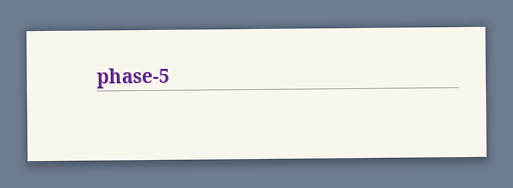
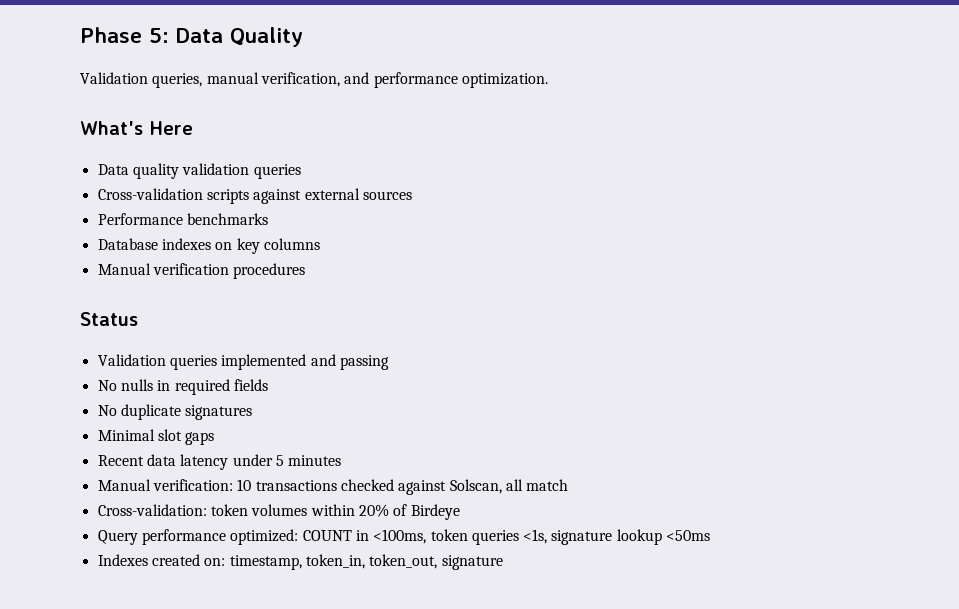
[96,67,170,89] phase-5 -> [80,27,303,47] [80,72,548,88] [80,121,193,135] [97,163,301,179] [97,188,412,204] [97,213,268,225] [97,238,320,254] [97,263,306,279] [80,312,138,326] [97,354,389,370] [97,379,268,395] [97,404,253,420] [97,429,215,445] [97,454,342,470] [97,479,569,495] [97,504,460,520] [97,529,711,545] [97,554,503,570] Phase 5: Data Quality // Validation queries, manual verification, and performance optimization. // What's Here // Data quality validation queries // Cross-validation scripts against external sources // Performance benchmarks // Database indexes on key columns // Manual verification procedures // Status // Validation queries implemented and passing // No nulls in required fields // No duplicate signatures // Minimal slot gaps // Recent data latency under 5 minutes // Manual verification: 10 transactions checked against Solscan, all match // Cross-validation: token volumes within 20% of Birdeye // Query performance optimized: COUNT in <100ms, token queries <1s, signature lookup <50ms // Indexes created on: timestamp, token_in, token_out, signature

